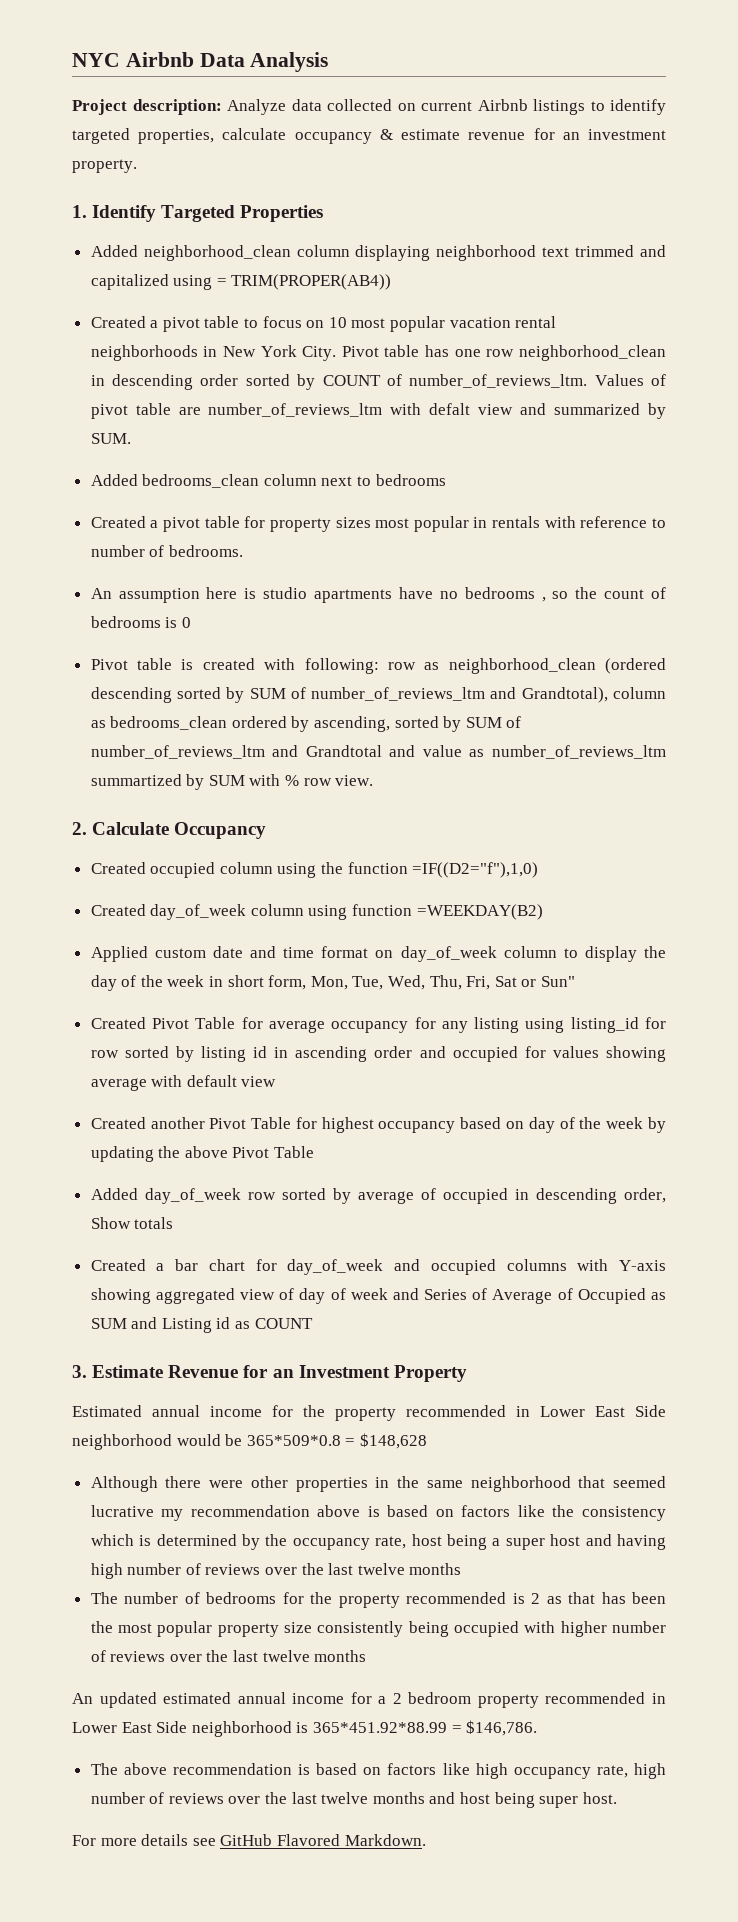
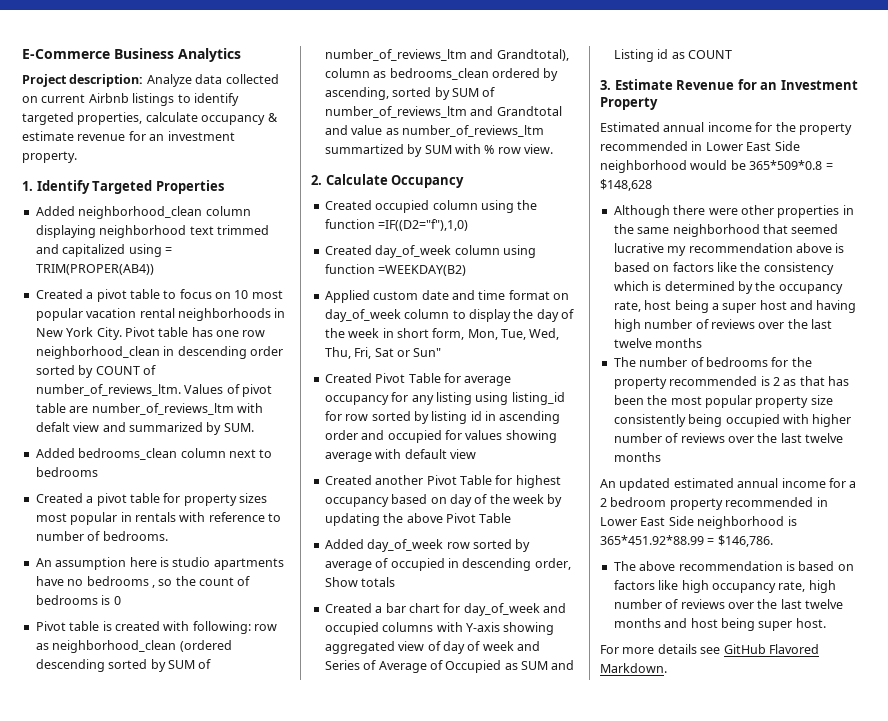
[72,52,329,72] NYC Airbnb Data Analysis -> [22,48,241,62] E-Commerce Business Analytics

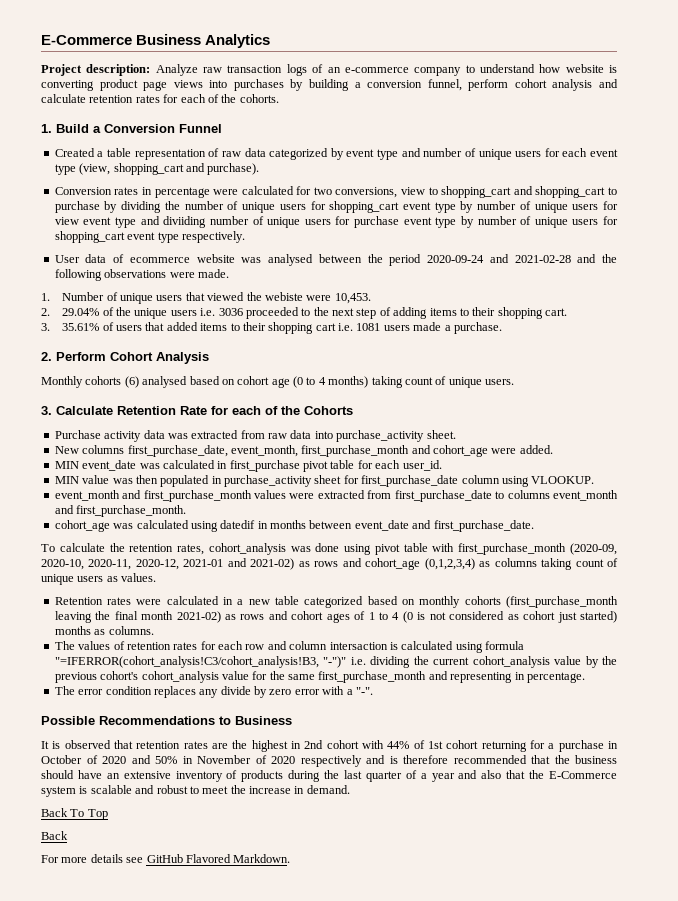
[195,74,279,84] [22,93,239,106] [22,112,278,125] [22,131,235,141] [22,151,77,163] [22,180,224,194] [35,206,251,219] [35,225,269,238] [35,244,172,257] [35,264,154,275] [35,289,283,302] [35,308,286,321] [35,327,266,340] [35,346,283,359] [35,365,156,378] [35,384,272,397] [35,403,263,415] [35,422,254,435] [35,448,273,460] [35,467,98,477] [35,493,267,506] [35,512,281,525] [35,531,168,541] [35,557,284,570] [35,576,251,588] [35,595,121,605] [35,621,277,634] [35,640,232,653] [35,659,212,672] [324,49,569,61] [324,68,559,81] [324,87,496,100] [324,106,562,118] [324,125,544,137] [324,144,553,157] [311,174,465,188] [324,200,538,213] [324,219,469,231] [324,245,536,258] [324,264,467,276] [324,290,569,303] [324,309,574,322] [324,328,560,340] [324,347,442,359] [324,373,512,386] [324,392,565,405] [324,411,561,424] [324,430,557,443] [324,449,476,462] [324,475,561,488] [324,494,563,507] [324,513,512,526] [324,539,531,552] [324,558,571,571] [324,577,396,587] [324,603,566,616] [324,622,555,635] [324,641,540,654] [324,660,575,673] [613,49,732,62] [600,79,858,90] [600,97,658,110] [600,122,852,135] [600,141,800,151] [600,160,833,173] [600,179,652,191] [613,205,854,218] [613,224,839,237] [613,243,845,256] [613,262,834,275] [613,281,843,294] [613,300,857,313] [613,319,832,332] [613,338,703,348] [613,357,812,367] [613,376,849,389] [613,395,833,408] [613,414,852,427] [613,433,843,443] [613,452,661,462] [600,478,857,491] [600,497,828,510] [600,516,797,529] [600,535,773,547] [613,561,854,571] [613,580,836,593] [613,599,843,609] [613,618,826,631] data collected on current Airbnb listings to identify targeted properties, calculate occupancy & estimate revenue for an investment property. // 1. Identify Targeted Properties // Added neighborhood_clean column displaying neighborhood text trimmed and capitalized using = TRIM(PROPER(AB4)) // Created a pivot table to focus on 10 most popular vacation rental neighborhoods in New York City. Pivot table has one row neighborhood_clean in descending order sorted by COUNT of number_of_reviews_ltm. Values of pivot table are number_of_reviews_ltm with defalt view and summarized by SUM. // Added bedrooms_clean column next to bedrooms // Created a pivot table for property sizes most popular in rentals with reference to number of bedrooms. // An assumption here is studio apartments have no bedrooms , so the count of bedrooms is 0 // Pivot table is created with following: row as neighborhood_clean (ordered descending sorted by SUM of number_of_reviews_ltm and Grandtotal), column as bedrooms_clean ordered by ascending, sorted by SUM of number_of_reviews_ltm and Grandtotal and value as number_of_reviews_ltm summartized by SUM with % row view. // 2. Calculate Occupancy // Created occupied column using the function =IF((D2="f"),1,0) // Created day_of_week column using function =WEEKDAY(B2) // Applied custom date and time format on day_of_week column to display the day of the week in short form, Mon, Tue, Wed, Thu, Fri, Sat or Sun" // Created Pivot Table for average occupancy for any listing using listing_id for row sorted by listing id in ascending order and occupied for values showing average with default view // Created another Pivot Table for highest occupancy based on day of the week by updating the above Pivot Table // Added day_of_week row sorted by average of occupied in descending order, Show totals // Created a bar chart for day_of_week and occupied columns with Y-axis showing aggregated view of day of week and Series of Average of Occupied as SUM and Listing id as COUNT // 3. Estimate Revenue for an Investment Property // Estimated annual income for the property recommended in Lower East Side neighborhood would be 365*509*0.8 = $148,628 // Although there were other properties in the same neighborhood that seemed lucrative my recommendation above is based on factors like the consistency which is determined by the occupancy rate, host being a super host and having high number of reviews over the last twelve months // The number of bedrooms for the property recommended is 2 as that has been the most popular property size consistently being occupied with higher number of reviews over the last twelve months // An updated estimated annual income for a 2 bedroom property recommended in Lower East Side neighborhood is 365*451.92*88.99 = $146,786. // The above recommendation is based on factors like high occupancy rate, high number of reviews over the last twelve months and host being super host. -> [203,64,617,76] [41,79,618,91] [41,94,279,103] [41,124,222,133] [54,148,618,160] [54,163,260,175] [54,186,617,198] [54,201,619,213] [54,216,618,228] [54,231,245,243] [54,254,617,266] [54,269,229,281] [41,292,371,304] [41,307,568,319] [41,322,502,334] [41,352,209,364] [41,376,514,388] [41,406,353,415] [54,430,456,442] [54,445,553,457] [54,460,442,472] [54,475,595,487] [54,490,619,502] [54,505,187,517] [54,520,534,532] [41,543,617,555] [41,558,618,570] [41,573,157,585] [54,596,618,608] [54,611,618,623] [54,626,154,635] [54,641,524,653] [54,656,617,668] [54,671,585,683] [54,686,373,698] [41,716,292,725] [41,740,618,752] [41,755,617,767] [41,770,618,782] [41,785,350,797] [41,808,108,820] [41,831,68,840] raw transaction logs of an e-commerce company to understand how website is converting product page views into purchases by building a conversion funnel, perform cohort analysis and calculate retention rates for each of the cohorts. // 1. Build a Conversion Funnel // Created a table representation of raw data categorized by event type and number of unique users for each event type (view, shopping_cart and purchase). // Conversion rates in percentage were calculated for two conversions, view to shopping_cart and shopping_cart to purchase by dividing the number of unique users for shopping_cart event type by number of unique users for view event type and diviiding number of unique users for purchase event type by number of unique users for shopping_cart event type respectively. // User data of ecommerce website was analysed between the period 2020-09-24 and 2021-02-28 and the following observations were made. // 1. Number of unique users that viewed the webiste were 10,453. // 2. 29.04% of the unique users i.e. 3036 proceeded to the next step of adding items to their shopping cart. // 3. 35.61% of users that added items to their shopping cart i.e. 1081 users made a purchase. // 2. Perform Cohort Analysis // Monthly cohorts (6) analysed based on cohort age (0 to 4 months) taking count of unique users. // 3. Calculate Retention Rate for each of the Cohorts // Purchase activity data was extracted from raw data into purchase_activity sheet. // New columns first_purchase_date, event_month, first_purchase_month and cohort_age were added. // MIN event_date was calculated in first_purchase pivot table for each user_id. // MIN value was then populated in purchase_activity sheet for first_purchase_date column using VLOOKUP. // event_month and first_purchase_month values were extracted from first_purchase_date to columns event_month and first_purchase_month. // cohort_age was calculated using datedif in months between event_date and first_purchase_date. // To calculate the retention rates, cohort_analysis was done using pivot table with first_purchase_month (2020-09, 2020-10, 2020-11, 2020-12, 2021-01 and 2021-02) as rows and cohort_age (0,1,2,3,4) as columns taking count of unique users as values. // Retention rates were calculated in a new table categorized based on monthly cohorts (first_purchase_month leaving the final month 2021-02) as rows and cohort ages of 1 to 4 (0 is not considered as cohort just started) months as columns. // The values of retention rates for each row and column intersaction is calculated using formula "=IFERROR(cohort_analysis!C3/cohort_analysis!B3, "-")" i.e. dividing the current cohort_analysis value by the previous cohort's cohort_analysis value for the same first_purchase_month and representing in percentage. // The error condition replaces any divide by zero error with a "-". // Possible Recommendations to Business // It is observed that retention rates are the highest in 2nd cohort with 44% of 1st cohort returning for a purchase in October of 2020 and 50% in November of 2020 respectively and is therefore recommended that the business should have an extensive inventory of products during the last quarter of a year and also that the E-Commerce system is scalable and robust to meet the increase in demand. // Back To Top // Back

